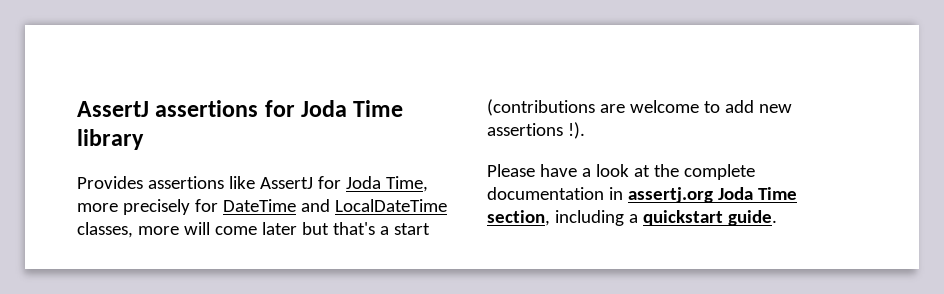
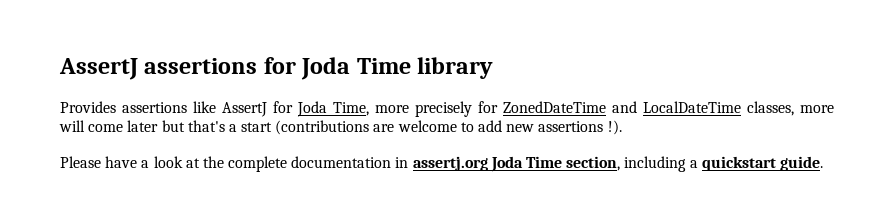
[222,199,296,212] DateTime -> [503,101,606,113] ZonedDateTime

